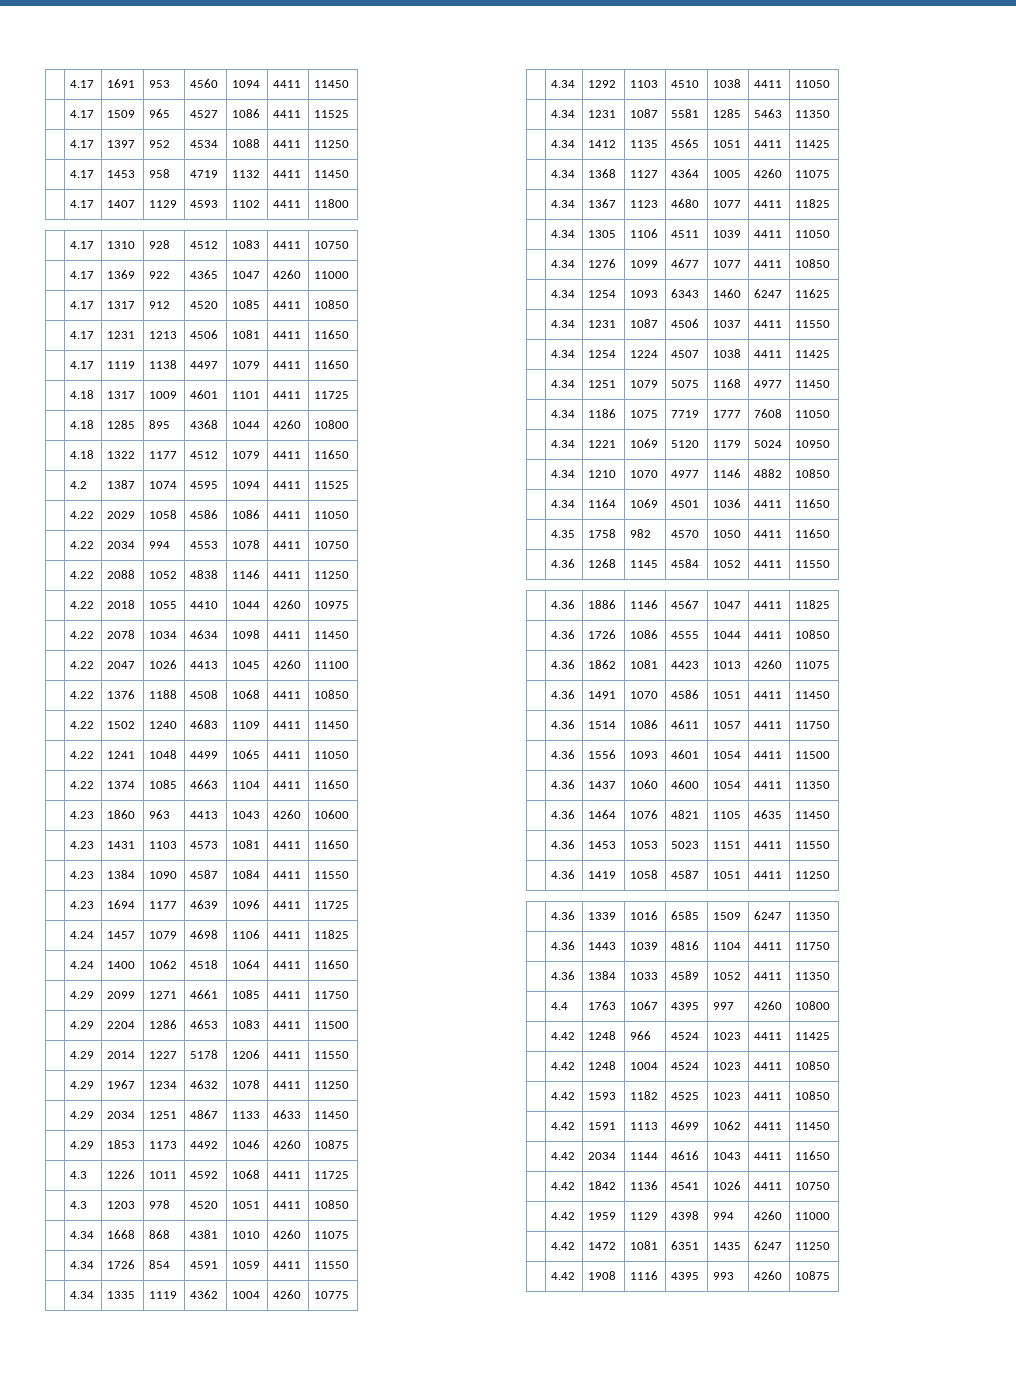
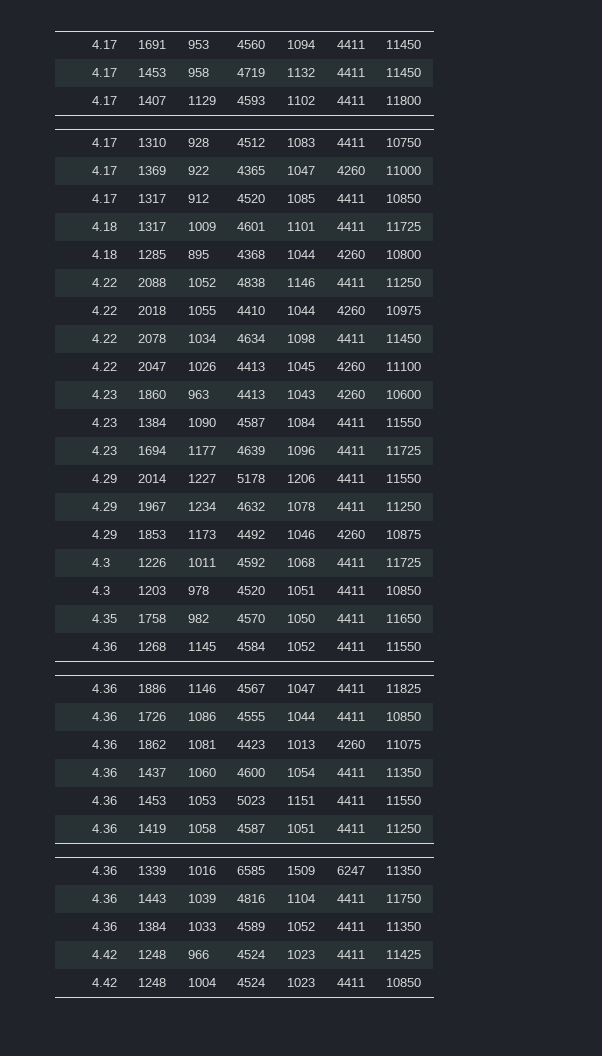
[70,110,95,118] [107,110,136,118] [149,109,171,118] [190,110,219,118] [232,109,261,118] [273,110,302,118] [314,110,350,118] [70,140,95,148] [107,140,136,148] [149,140,171,148] [190,140,219,148] [232,139,261,148] [273,140,302,148] [314,140,350,148] // | 4.17 | 1509 | 965 | 4527 | 1086 | 4411 | 11525 // | 4.17 | 1397 | 952 | 4534 | 1088 | 4411 | 11250 -> (422, 44) none
[70,331,95,339] [107,331,136,339] [149,331,178,339] [190,330,219,339] [232,330,261,339] [273,331,302,339] [314,330,350,339] [70,361,95,369] [107,361,136,369] [149,360,178,369] [190,361,219,369] [232,361,261,369] [273,361,302,369] [314,360,350,369] // | 4.17 | 1231 | 1213 | 4506 | 1081 | 4411 | 11650 // | 4.17 | 1119 | 1138 | 4497 | 1079 | 4411 | 11650 -> (422, 198) none
[70,450,95,459] [107,451,136,459] [149,451,178,459] [190,451,219,459] [232,451,261,459] [273,451,302,459] [314,450,350,459] [70,481,88,489] [107,480,136,489] [149,481,178,489] [190,481,219,489] [232,481,261,489] [273,481,302,489] [314,481,350,489] [70,511,95,519] [107,511,136,519] [149,510,178,519] [190,510,219,519] [232,510,261,519] [273,511,302,519] [314,511,350,519] [70,541,95,549] [107,541,136,549] [149,541,171,549] [190,541,219,549] [232,540,261,549] [273,541,302,549] [314,541,350,549] // | 4.18 | 1322 | 1177 | 4512 | 1079 | 4411 | 11650 // | 4.2 | 1387 | 1074 | 4595 | 1094 | 4411 | 11525 // | 4.22 | 2029 | 1058 | 4586 | 1086 | 4411 | 11050 // | 4.22 | 2034 | 994 | 4553 | 1078 | 4411 | 10750 -> (422, 254) none
[70,691,95,699] [107,690,136,699] [149,690,178,699] [190,690,219,699] [232,690,261,699] [273,691,302,699] [314,690,350,699] [70,721,95,729] [107,721,136,729] [149,721,178,729] [190,720,219,729] [232,721,261,729] [273,721,302,729] [314,721,350,729] [70,751,95,759] [107,751,136,759] [149,750,178,759] [190,751,219,759] [232,750,261,759] [273,751,302,759] [314,751,350,759] [70,781,95,789] [107,781,136,789] [149,780,178,789] [190,780,219,789] [232,781,261,789] [273,781,302,789] [314,780,350,789] // | 4.22 | 1376 | 1188 | 4508 | 1068 | 4411 | 10850 // | 4.22 | 1502 | 1240 | 4683 | 1109 | 4411 | 11450 // | 4.22 | 1241 | 1048 | 4499 | 1065 | 4411 | 11050 // | 4.22 | 1374 | 1085 | 4663 | 1104 | 4411 | 11650 -> (422, 366) none
[70,841,95,849] [107,841,136,849] [149,841,178,849] [190,841,219,849] [232,840,261,849] [273,841,302,849] [314,840,350,849] // | 4.23 | 1431 | 1103 | 4573 | 1081 | 4411 | 11650 -> (422, 394) none
[70,931,95,939] [107,931,136,939] [149,931,178,939] [190,930,219,939] [232,930,261,939] [273,931,302,939] [314,930,350,939] [70,961,95,969] [107,961,136,969] [149,960,178,969] [190,960,219,969] [232,960,261,969] [273,961,302,969] [314,960,350,969] [70,991,95,999] [107,991,136,999] [149,991,178,999] [190,990,219,999] [232,990,261,999] [273,991,302,999] [314,991,350,999] [70,1021,95,1029] [107,1021,136,1029] [149,1020,178,1029] [190,1020,219,1029] [232,1020,261,1029] [273,1021,302,1029] [314,1021,350,1029] // | 4.24 | 1457 | 1079 | 4698 | 1106 | 4411 | 11825 // | 4.24 | 1400 | 1062 | 4518 | 1064 | 4411 | 11650 // | 4.29 | 2099 | 1271 | 4661 | 1085 | 4411 | 11750 // | 4.29 | 2204 | 1286 | 4653 | 1083 | 4411 | 11500 -> (422, 450) none
[70,1111,95,1119] [107,1111,136,1119] [149,1111,178,1119] [190,1110,219,1119] [232,1111,261,1119] [273,1110,302,1119] [314,1111,350,1119] // | 4.29 | 2034 | 1251 | 4867 | 1133 | 4633 | 11450 -> (422, 506) none
[70,1231,95,1239] [107,1230,136,1239] [149,1230,171,1239] [190,1230,219,1239] [232,1231,261,1239] [273,1230,302,1239] [314,1231,350,1239] [70,1261,95,1269] [107,1260,136,1269] [149,1260,171,1269] [190,1261,219,1269] [232,1261,261,1269] [273,1261,302,1269] [314,1261,350,1269] [70,1291,95,1299] [107,1291,136,1299] [149,1291,178,1299] [190,1290,219,1299] [232,1291,261,1299] [273,1290,302,1299] [314,1291,350,1299] [551,80,576,88] [588,80,617,88] [630,80,659,88] [671,80,700,88] [713,79,742,88] [754,80,783,88] [795,80,831,88] [551,110,576,118] [588,110,617,118] [630,109,659,118] [671,109,700,118] [713,109,742,118] [754,109,783,118] [795,110,831,118] [551,140,576,148] [588,140,617,148] [630,140,659,148] [671,139,700,148] [713,140,742,148] [754,140,783,148] [795,140,831,148] [551,170,576,178] [588,169,617,178] [630,170,659,178] [671,169,700,178] [713,170,742,178] [754,169,783,178] [795,170,831,178] [551,200,576,208] [588,199,617,208] [630,200,659,208] [671,199,700,208] [713,200,742,208] [754,200,783,208] [795,199,831,208] [551,230,576,238] [588,230,617,238] [630,229,659,238] [671,230,700,238] [713,230,742,238] [754,230,783,238] [795,230,831,238] [551,260,576,268] [588,259,617,268] [630,260,659,268] [671,259,700,268] [713,260,742,268] [754,260,783,268] [795,259,831,268] [551,290,576,298] [588,290,617,298] [630,290,659,298] [671,289,700,298] [713,289,742,298] [754,289,783,298] [795,289,831,298] [551,320,576,328] [588,320,617,328] [630,319,659,328] [671,319,700,328] [713,320,742,328] [754,320,783,328] [795,320,831,328] [551,350,576,358] [588,350,617,358] [630,350,659,358] [671,350,700,358] [713,349,742,358] [754,350,783,358] [795,350,831,358] [551,380,576,388] [588,380,617,388] [630,380,659,388] [671,380,700,388] [713,379,742,388] [754,380,783,388] [795,380,831,388] [551,410,576,418] [588,409,617,418] [630,410,659,418] [671,410,700,418] [713,410,742,418] [754,409,783,418] [795,410,831,418] [551,440,576,448] [588,440,617,448] [630,439,659,448] [671,440,700,448] [713,440,742,448] [754,440,783,448] [795,440,831,448] [551,470,576,478] [588,470,617,478] [630,470,659,478] [671,470,700,478] [713,469,742,478] [754,469,783,478] [795,469,831,478] [551,500,576,508] [588,499,617,508] [630,499,659,508] [671,500,700,508] [713,499,742,508] [754,500,783,508] [795,499,831,508] // | 4.34 | 1668 | 868 | 4381 | 1010 | 4260 | 11075 // | 4.34 | 1726 | 854 | 4591 | 1059 | 4411 | 11550 // | 4.34 | 1335 | 1119 | 4362 | 1004 | 4260 | 10775 // | 4.34 | 1292 | 1103 | 4510 | 1038 | 4411 | 11050 // | 4.34 | 1231 | 1087 | 5581 | 1285 | 5463 | 11350 // | 4.34 | 1412 | 1135 | 4565 | 1051 | 4411 | 11425 // | 4.34 | 1368 | 1127 | 4364 | 1005 | 4260 | 11075 // | 4.34 | 1367 | 1123 | 4680 | 1077 | 4411 | 11825 // | 4.34 | 1305 | 1106 | 4511 | 1039 | 4411 | 11050 // | 4.34 | 1276 | 1099 | 4677 | 1077 | 4411 | 10850 // | 4.34 | 1254 | 1093 | 6343 | 1460 | 6247 | 11625 // | 4.34 | 1231 | 1087 | 4506 | 1037 | 4411 | 11550 // | 4.34 | 1254 | 1224 | 4507 | 1038 | 4411 | 11425 // | 4.34 | 1251 | 1079 | 5075 | 1168 | 4977 | 11450 // | 4.34 | 1186 | 1075 | 7719 | 1777 | 7608 | 11050 // | 4.34 | 1221 | 1069 | 5120 | 1179 | 5024 | 10950 // | 4.34 | 1210 | 1070 | 4977 | 1146 | 4882 | 10850 // | 4.34 | 1164 | 1069 | 4501 | 1036 | 4411 | 11650 -> (422, 590) none
[551,690,576,699] [588,691,617,699] [630,691,659,699] [671,690,700,699] [713,691,742,699] [754,691,783,699] [795,691,831,699] [551,720,576,729] [588,721,617,729] [630,720,659,729] [671,720,700,729] [713,721,742,729] [754,721,783,729] [795,721,831,729] [551,750,576,759] [588,750,617,759] [630,751,659,759] [671,750,700,759] [713,751,742,759] [754,751,783,759] [795,751,831,759] // | 4.36 | 1491 | 1070 | 4586 | 1051 | 4411 | 11450 // | 4.36 | 1514 | 1086 | 4611 | 1057 | 4411 | 11750 // | 4.36 | 1556 | 1093 | 4601 | 1054 | 4411 | 11500 -> (422, 744) none
[551,810,576,819] [588,810,617,819] [630,810,659,819] [671,810,700,819] [713,811,742,819] [754,810,783,819] [795,811,831,819] // | 4.36 | 1464 | 1076 | 4821 | 1105 | 4635 | 11450 -> (422, 772) none
[551,1002,569,1010] [588,1001,617,1010] [630,1001,659,1010] [671,1002,700,1010] [713,1002,735,1010] [754,1001,783,1010] [795,1001,831,1010] // | 4.4 | 1763 | 1067 | 4395 | 997 | 4260 | 10800 -> (422, 926) none
[551,1092,576,1100] [588,1092,617,1100] [630,1091,659,1100] [671,1092,700,1100] [713,1092,742,1100] [754,1092,783,1100] [795,1091,831,1100] [551,1122,576,1130] [588,1122,617,1130] [630,1122,659,1130] [671,1121,700,1130] [713,1121,742,1130] [754,1122,783,1130] [795,1122,831,1130] [551,1152,576,1160] [588,1152,617,1160] [630,1152,659,1160] [671,1151,700,1160] [713,1152,742,1160] [754,1152,783,1160] [795,1151,831,1160] [551,1182,576,1190] [588,1181,617,1190] [630,1181,659,1190] [671,1182,700,1190] [713,1181,742,1190] [754,1182,783,1190] [795,1182,831,1190] [551,1212,576,1220] [588,1212,617,1220] [630,1212,659,1220] [671,1211,700,1220] [713,1212,735,1220] [754,1211,783,1220] [795,1212,831,1220] [551,1242,576,1250] [588,1242,617,1250] [630,1241,659,1250] [671,1241,700,1250] [713,1242,742,1250] [754,1241,783,1250] [795,1242,831,1250] [551,1272,576,1280] [588,1271,617,1280] [630,1271,659,1280] [671,1272,700,1280] [713,1272,735,1280] [754,1271,783,1280] [795,1271,831,1280] // | 4.42 | 1593 | 1182 | 4525 | 1023 | 4411 | 10850 // | 4.42 | 1591 | 1113 | 4699 | 1062 | 4411 | 11450 // | 4.42 | 2034 | 1144 | 4616 | 1043 | 4411 | 11650 // | 4.42 | 1842 | 1136 | 4541 | 1026 | 4411 | 10750 // | 4.42 | 1959 | 1129 | 4398 | 994 | 4260 | 11000 // | 4.42 | 1472 | 1081 | 6351 | 1435 | 6247 | 11250 // | 4.42 | 1908 | 1116 | 4395 | 993 | 4260 | 10875 -> (422, 982) none

